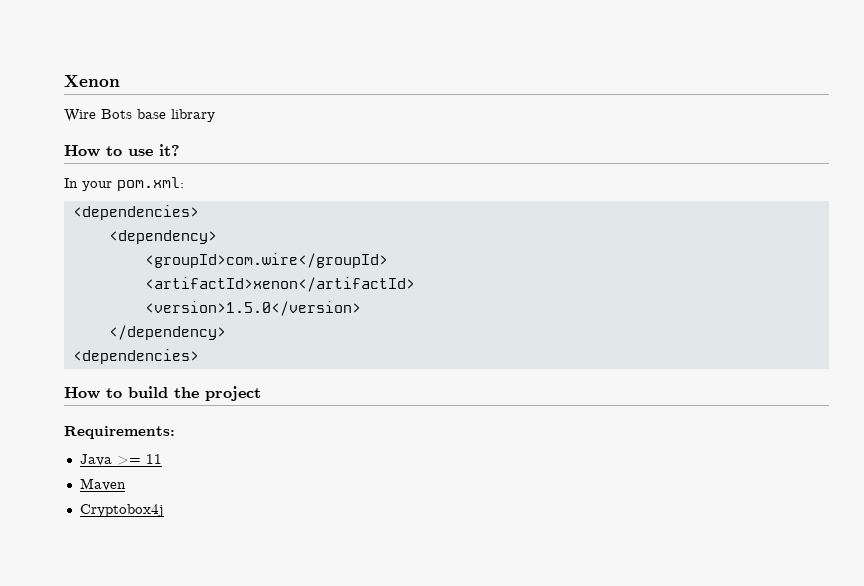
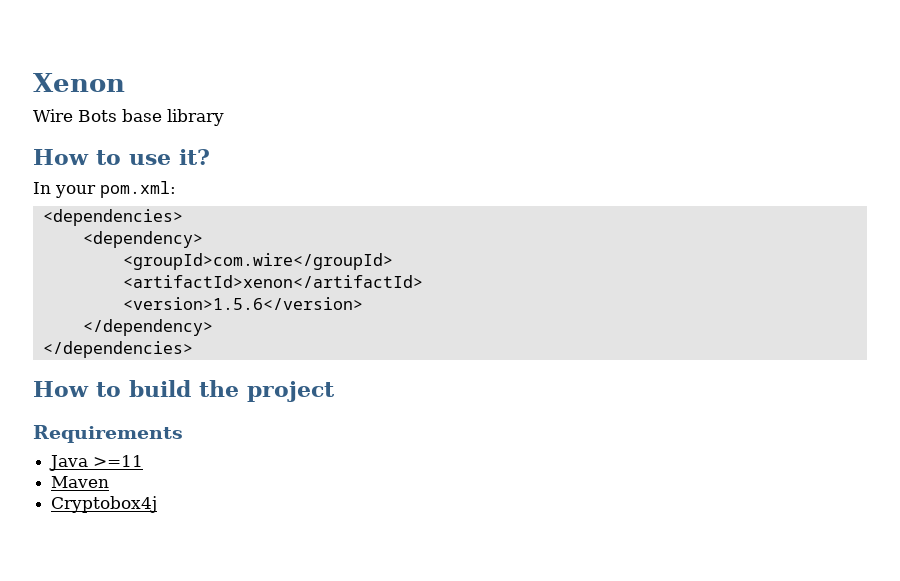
[144,301,361,316] <version>1.5.0</version> -> [122,297,363,310] <version>1.5.6</version>
[72,349,199,364] <dependencies> -> [42,341,193,358] </dependencies>
[64,426,175,439] Requirements: -> [33,425,183,443] Requirements
[116,454,162,465] >= 11 -> [93,455,144,467] >=11

